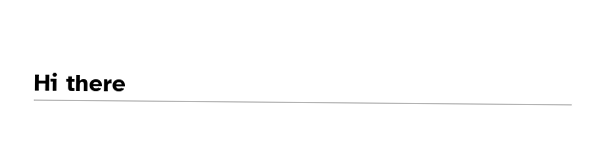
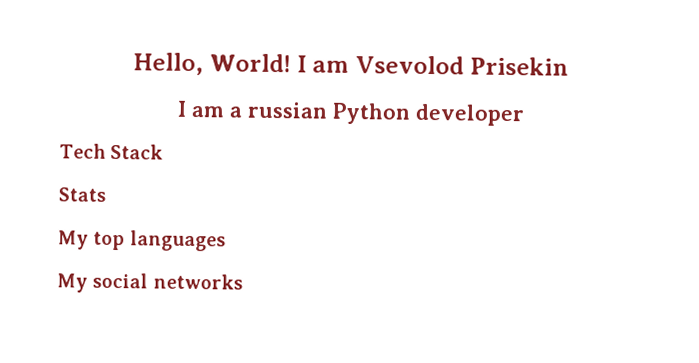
[33,72,127,92] Hi there -> [133,52,569,76] [176,100,524,127] [59,143,164,160] [58,187,106,202] [58,230,226,252] [57,272,243,293] Hello, World! I am Vsevolod Prisekin // I am a russian Python developer // Tech Stack // Stats // My top languages // My social networks

